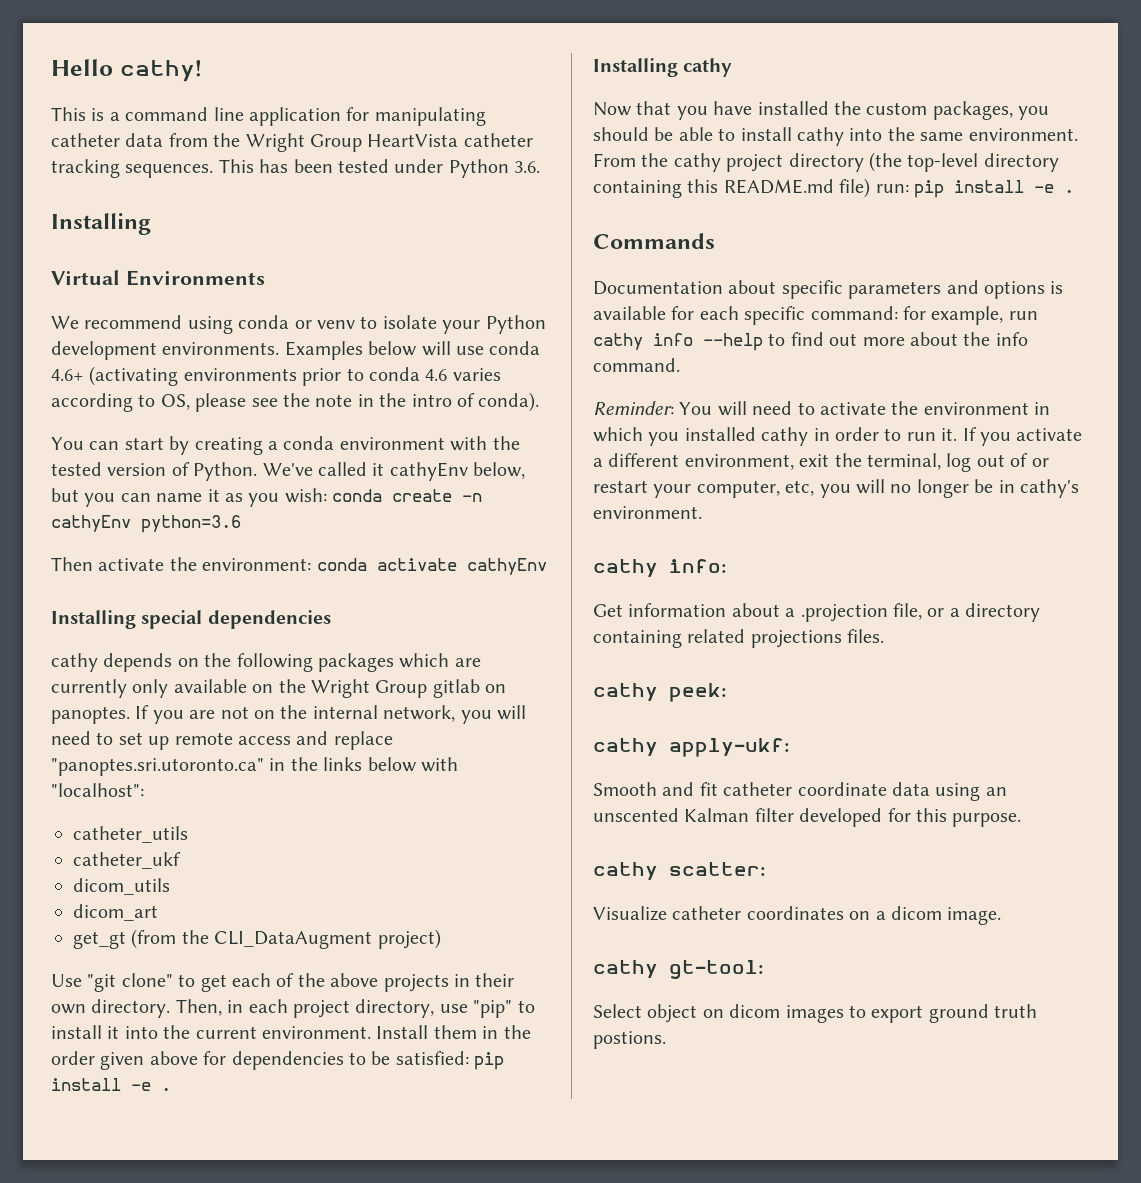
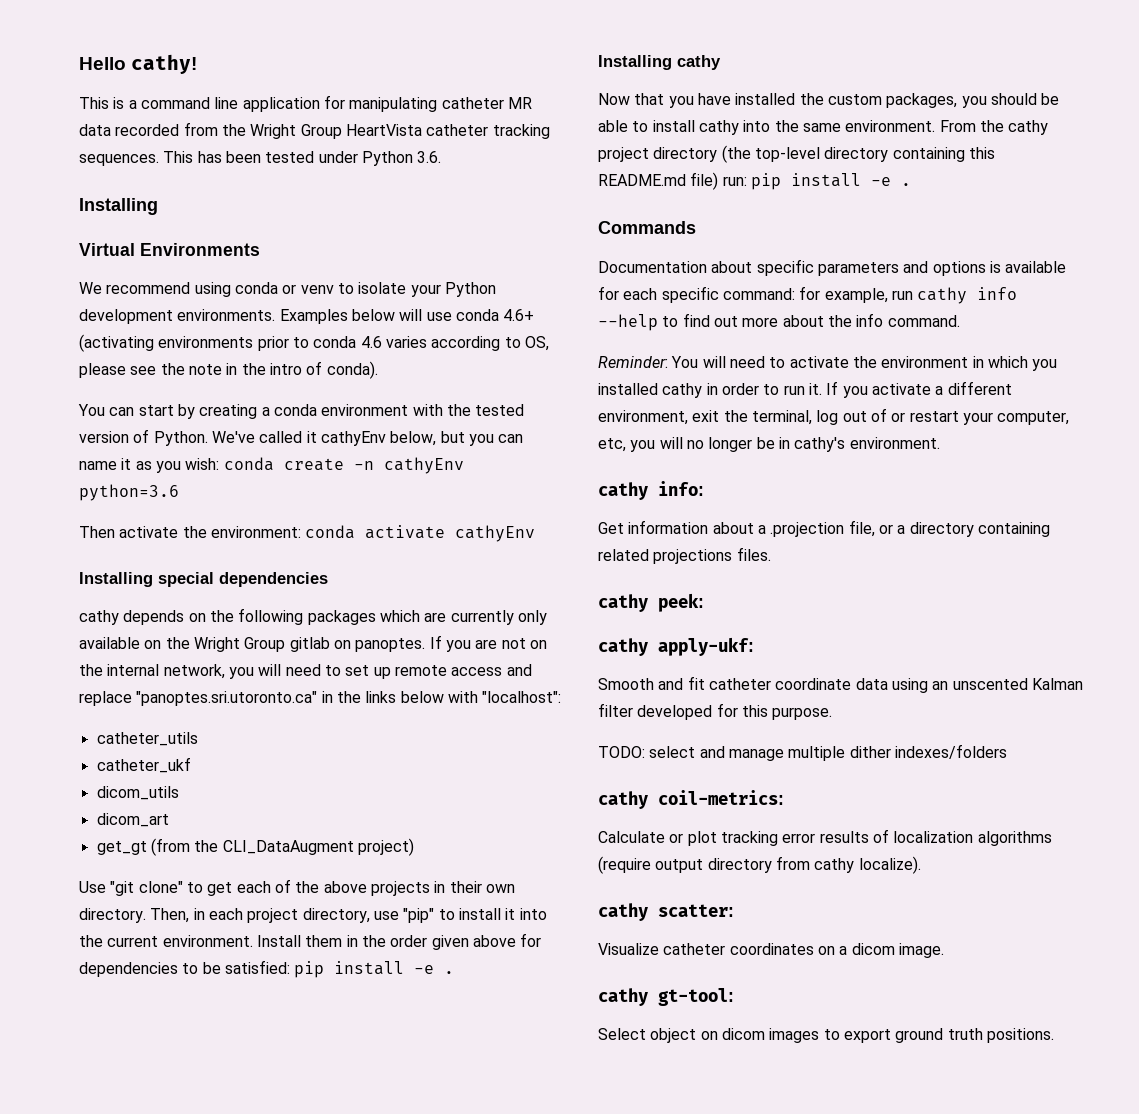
[125,133,164,147] data -> [507,97,532,109] [79,124,180,136] MR data recorded
(1022, 820) none -> [598,744,1007,761] [598,790,784,809] [598,829,1052,846] [598,856,921,874] // TODO: select and manage multiple dither indexes/folders // cathy coil-metrics: // Calculate or plot tracking error results of localization algorithms (require output directory from cathy localize).
[593,1031,666,1049] postions. -> [986,1028,1054,1043] positions.

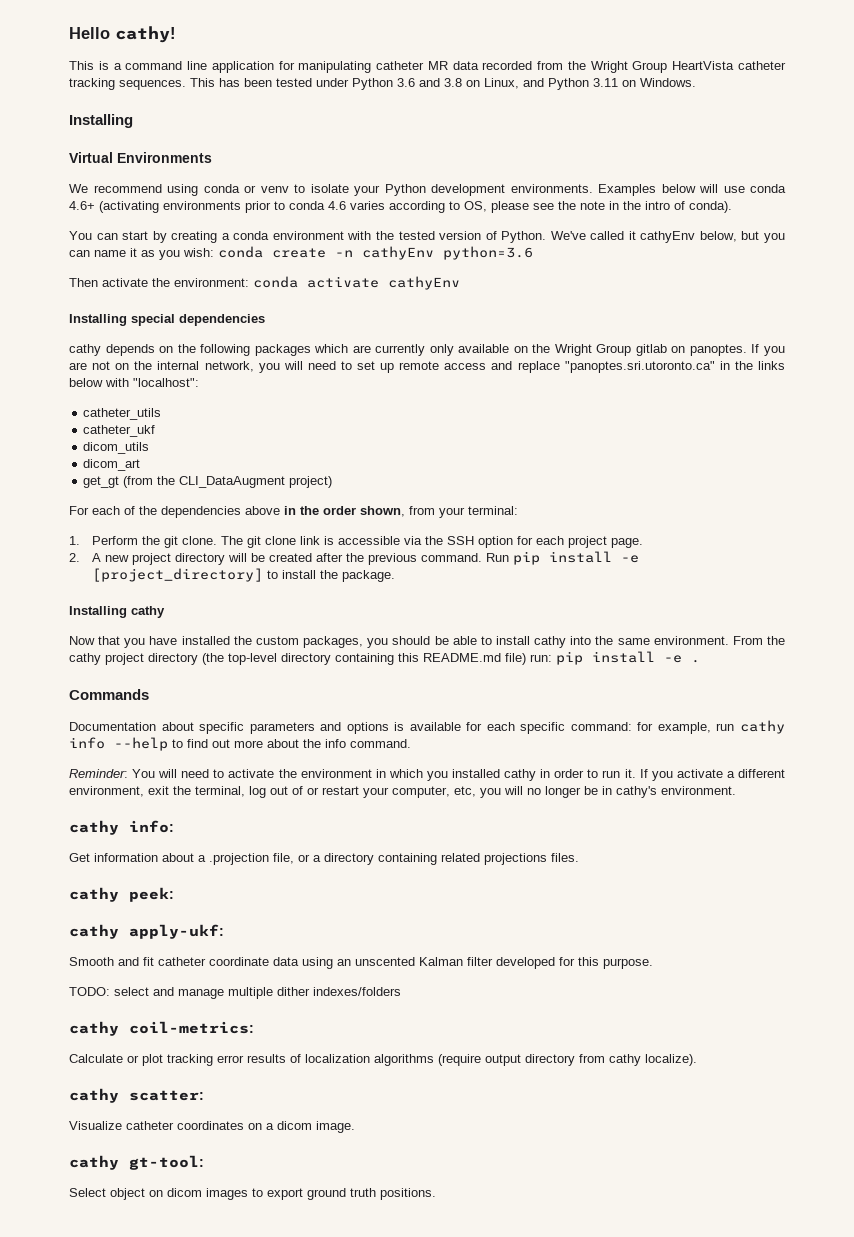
[417,151,442,163] 3.6. -> [397,78,696,90] 3.6 and 3.8 on Linux, and Python 3.11 on Windows.
[79,879,515,896] [79,908,547,923] [79,933,542,950] [79,960,455,978] Use "git clone" to get each of the above projects in their own directory. Then, in each project directory, use "pip" to install it into the current environment. Install them in the order given above for dependencies to be satisfied: pip install -e . -> [69,506,518,518] [69,536,643,548] [69,551,639,565] [91,568,395,582] For each of the dependencies above in the order shown, from your terminal: // 1. Perform the git clone. The git clone link is accessible via the SSH option for each project page. // 2. A new project directory will be created after the previous command. Run pip install -e [project_directory] to install the package.

